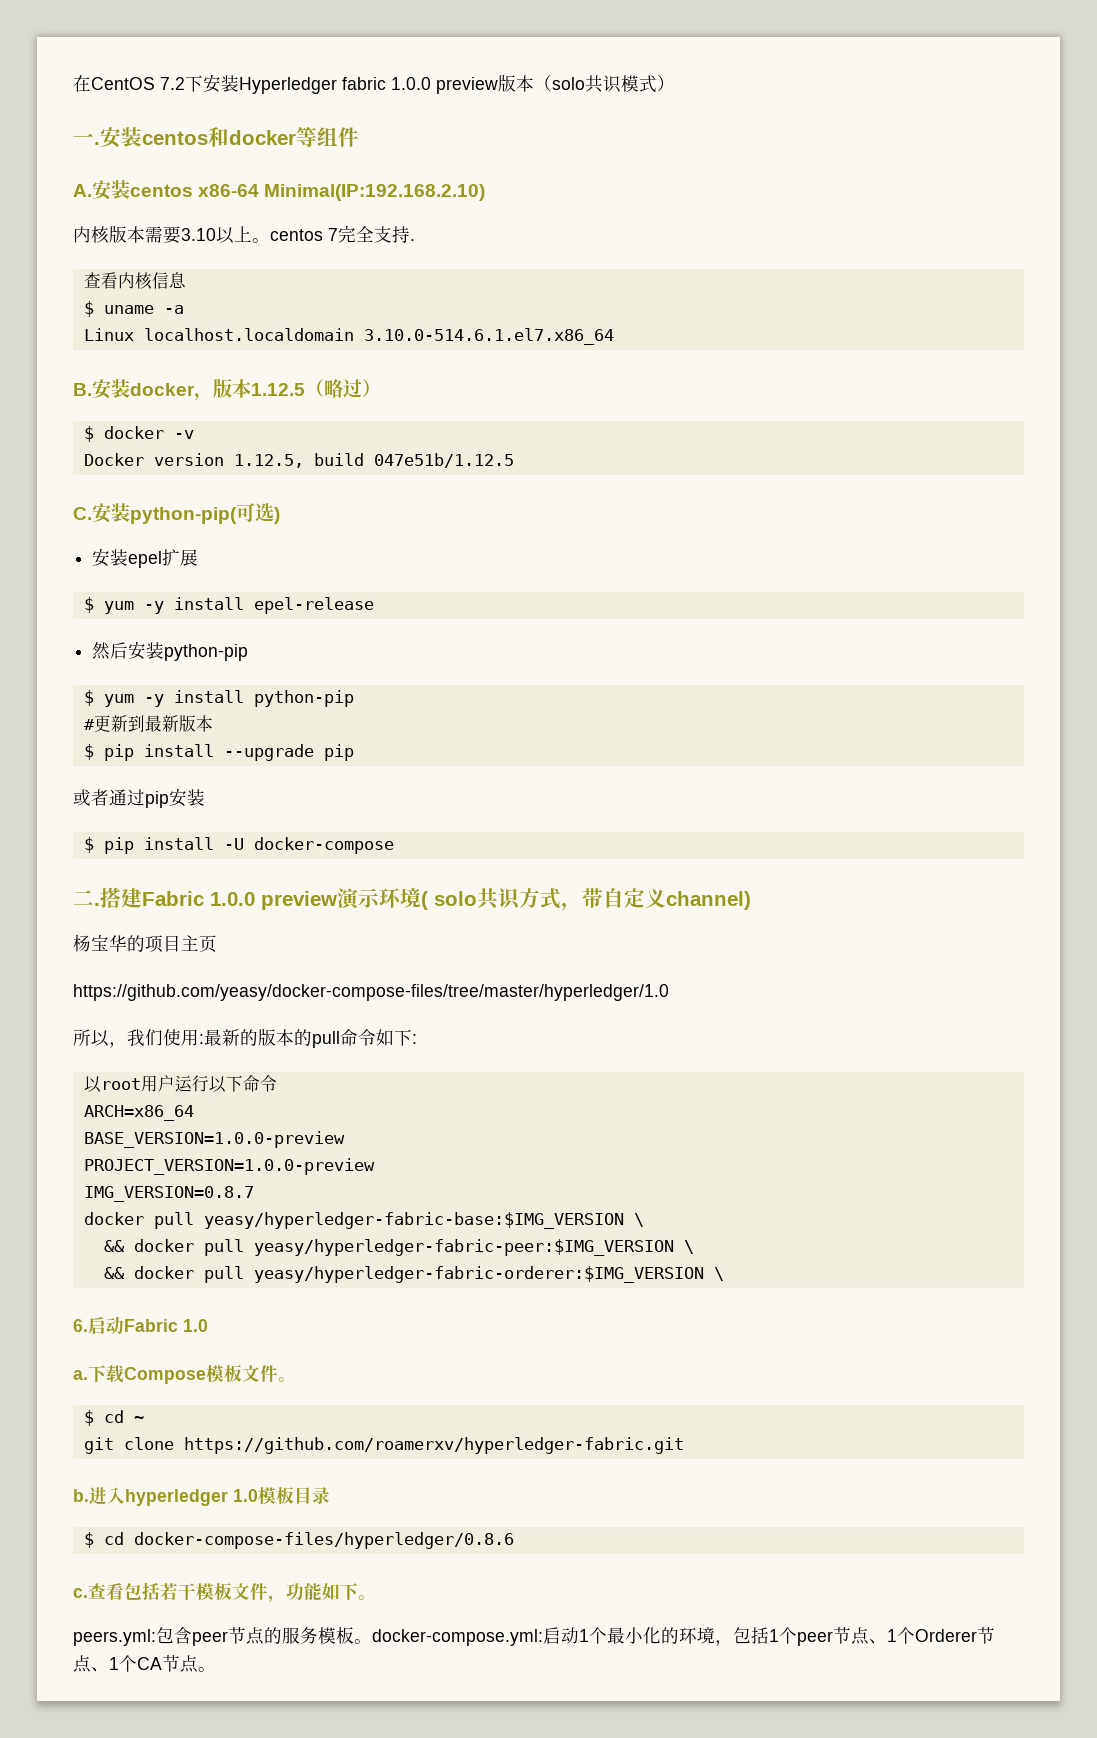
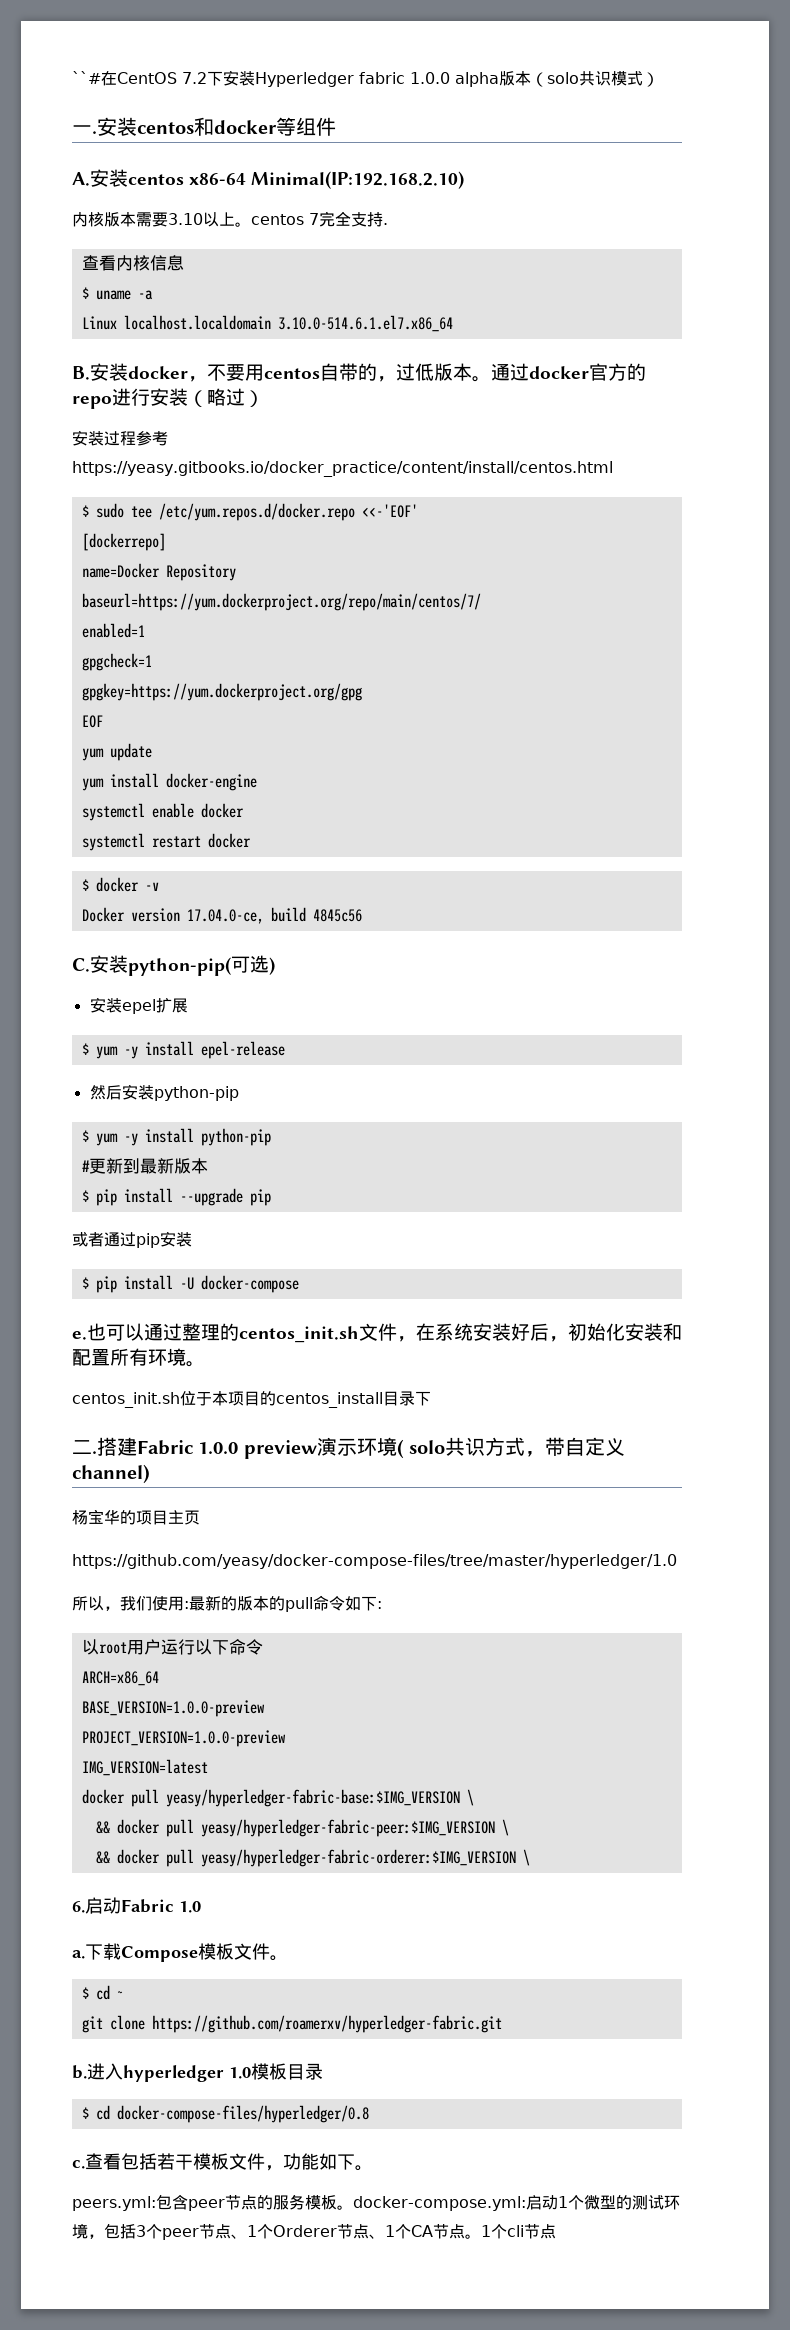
(73, 83) none -> [72,71,101,84] ``#
[436,77,498,94] preview -> [455,72,499,87] alpha
[213,378,381,398] 版本1.12.5（略过） -> [207,363,646,382] [72,388,264,409] [72,430,168,446] [72,461,613,477] [81,503,418,521] [81,533,166,551] [81,563,236,581] [81,593,481,611] [81,623,145,638] [81,653,152,671] [81,683,362,701] [81,715,103,728] [81,743,152,761] [81,773,257,791] [81,803,244,821] [81,833,251,851] 不要用centos自带的，过低版本。通过docker官方的repo进行安装（略过） // 安装过程参考https://yeasy.gitbooks.io/docker_practice/content/install/centos.html // $ sudo tee /etc/yum.repos.d/docker.repo <<-'EOF' // [dockerrepo] // name=Docker Repository // baseurl=https://yum.dockerproject.org/repo/main/centos/7/ // enabled=1 // gpgcheck=1 // gpgkey=https://yum.dockerproject.org/gpg // EOF // yum update // yum install docker-engine // systemctl enable docker // systemctl restart docker
[233,453,514,468] 1.12.5, build 047e51b/1.12.5 -> [186,907,362,924] 17.04.0-ce, build 4845c56
(394, 845) none -> [72,1323,682,1343] [72,1348,205,1367] [72,1391,431,1408] // e.也可以通过整理的centos_init.sh文件，在系统安装好后，初始化安装和配置所有环境。 // centos_init.sh位于本项目的centos_install目录下
[83,1186,254,1202] IMG_VERSION=0.8.7 -> [81,1759,208,1776] IMG_VERSION=latest
[133,1532,514,1549] docker-compose-files/hyperledger/0.8.6 -> [116,2105,369,2123] docker-compose-files/hyperledger/0.8
[607,1627,679,1644] 最小化的 -> [583,2195,664,2210] 微型的测试
[769,1629,779,1642] 1 -> [136,2225,146,2237] 3
(216, 1669) none -> [481,2224,556,2239] 1个cli节点

